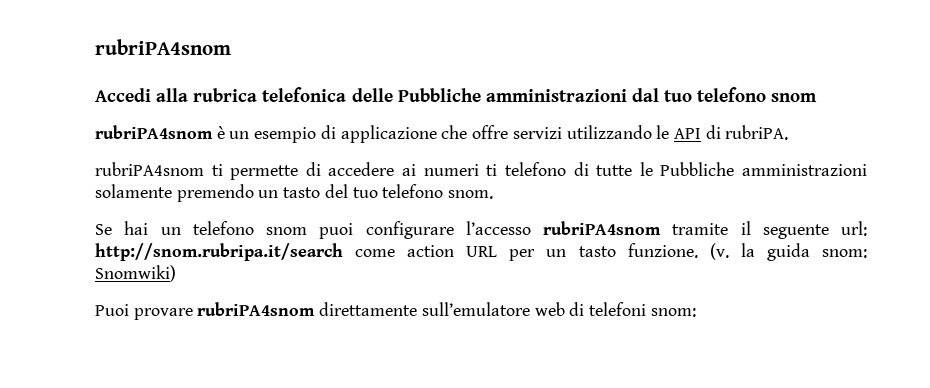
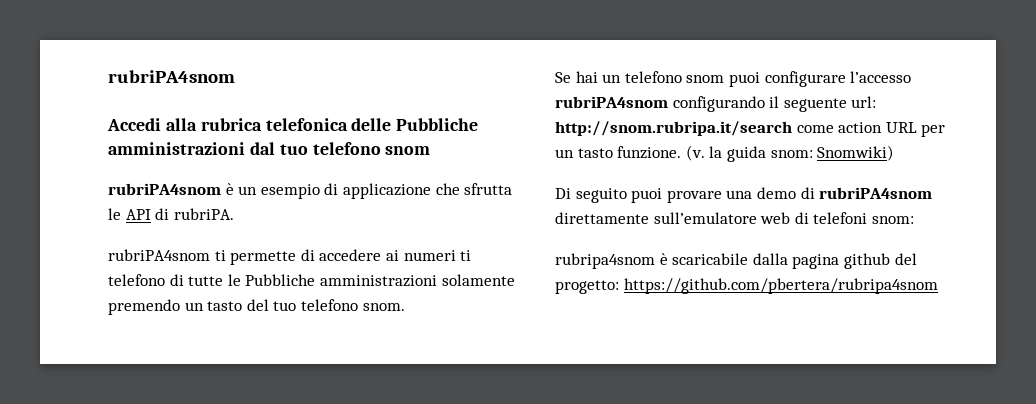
[472,125,652,139] offre servizi utilizzando -> [464,183,513,195] sfrutta
[672,223,729,235] tramite -> [672,96,765,112] configurando
[95,304,193,320] Puoi provare -> [555,187,815,203] Di seguito puoi provare una demo di
(696, 312) none -> [555,253,917,269] [555,278,938,294] // rubripa4snom è scaricabile dalla pagina github del progetto: https://github.com/pbertera/rubripa4snom

